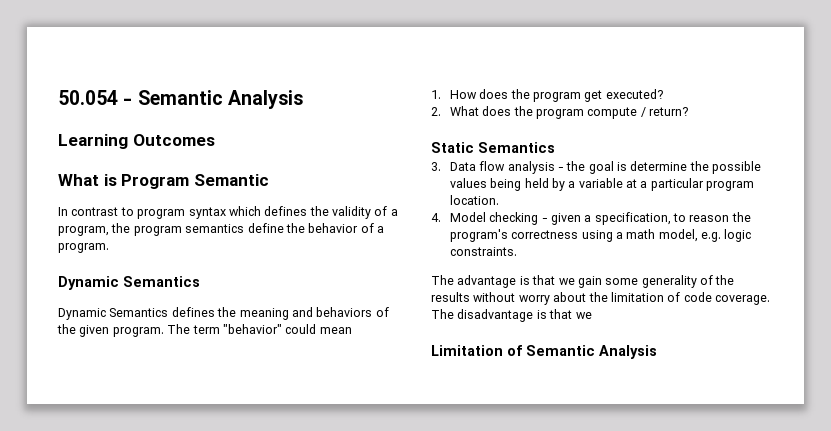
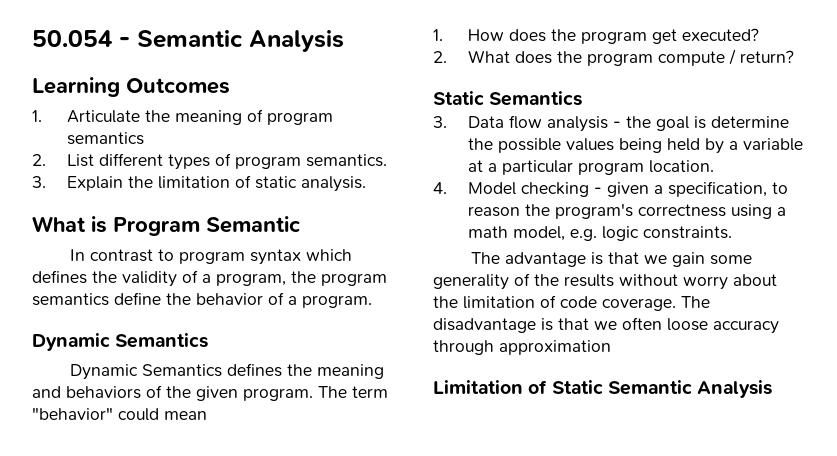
(215, 140) none -> [32,109,333,125] [66,132,144,145] [32,153,387,170] [32,175,366,192] // 1. Articulate the meaning of program semantics // 2. List different types of program semantics. // 3. Explain the limitation of static analysis.
(592, 315) none -> [622,317,779,334] [433,340,611,355] often loose accuracy through approximation
(522, 350) none -> [551,380,603,394] Static

